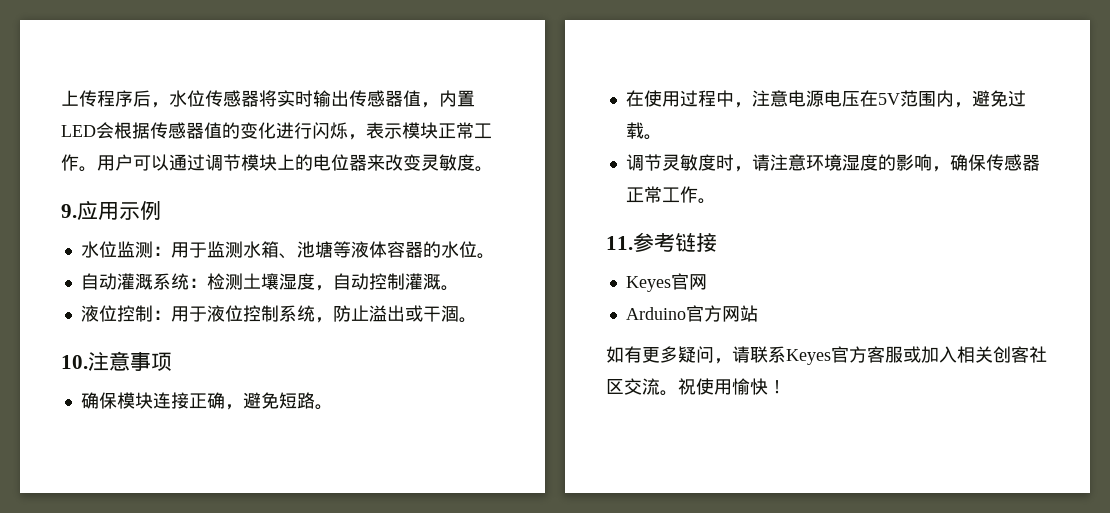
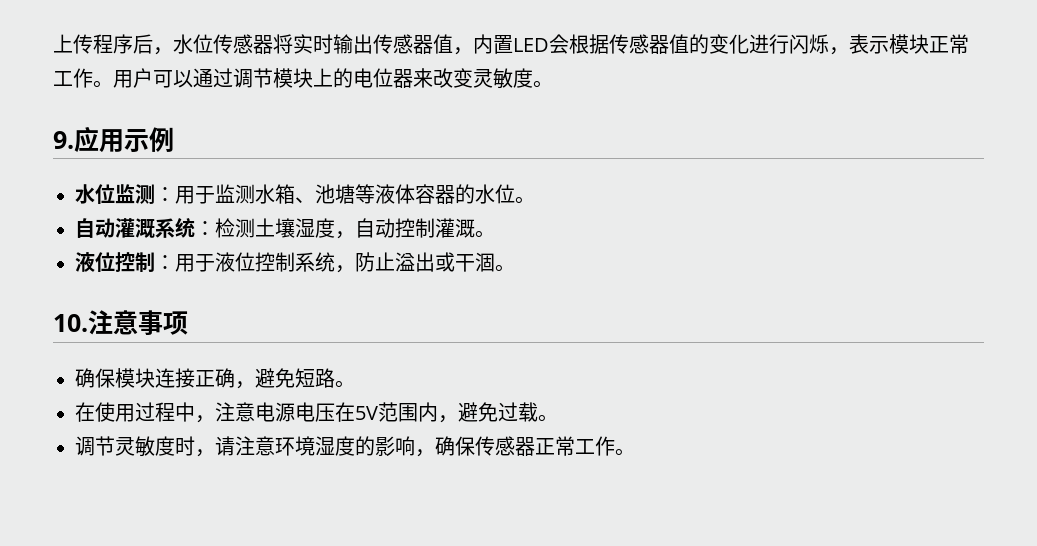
[606,232,717,252] [625,273,707,292] [625,305,758,322] [606,346,1047,365] [606,378,786,396] // 11.参考链接 // Keyes官网 // Arduino官方网站 // 如有更多疑问，请联系Keyes官方客服或加入相关创客社区交流。祝使用愉快！ -> (635, 452) none

